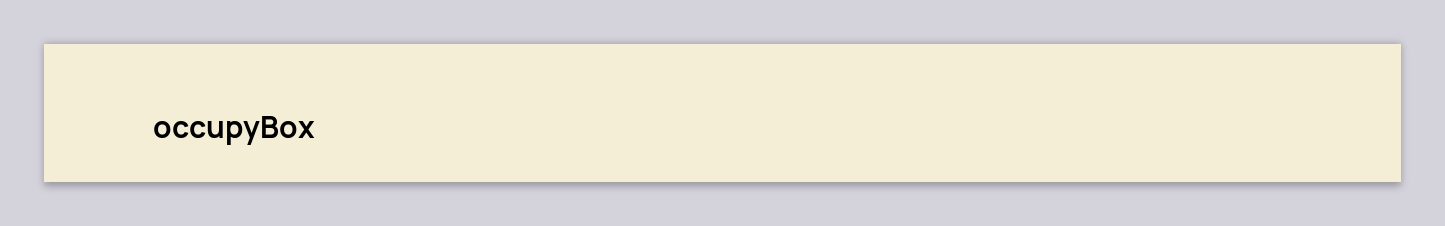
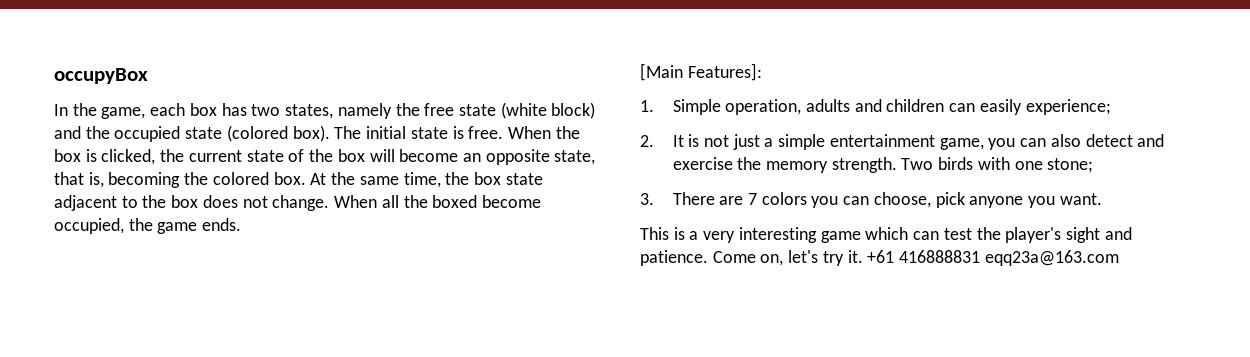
(315, 130) none -> [54,102,596,119] [54,125,580,142] [54,149,596,165] [54,172,543,188] [54,195,541,211] [54,218,242,234] [640,63,762,81] [640,99,1111,115] [640,134,1165,150] [672,157,1094,173] [640,192,1102,208] [640,227,1132,243] [640,250,1119,266] // In the game, each box has two states, namely the free state (white block) and the occupied state (colored box). The initial state is free. When the box is clicked, the current state of the box will become an opposite state, that is, becoming the colored box. At the same time, the box state adjacent to the box does not change. When all the boxed become occupied, the game ends. // [Main Features]: // 1. Simple operation, adults and children can easily experience; // 2. It is not just a simple entertainment game, you can also detect and exercise the memory strength. Two birds with one stone; // 3. There are 7 colors you can choose, pick anyone you want. // This is a very interesting game which can test the player's sight and patience. Come on, let's try it. +61 416888831 eqq23a@163.com

